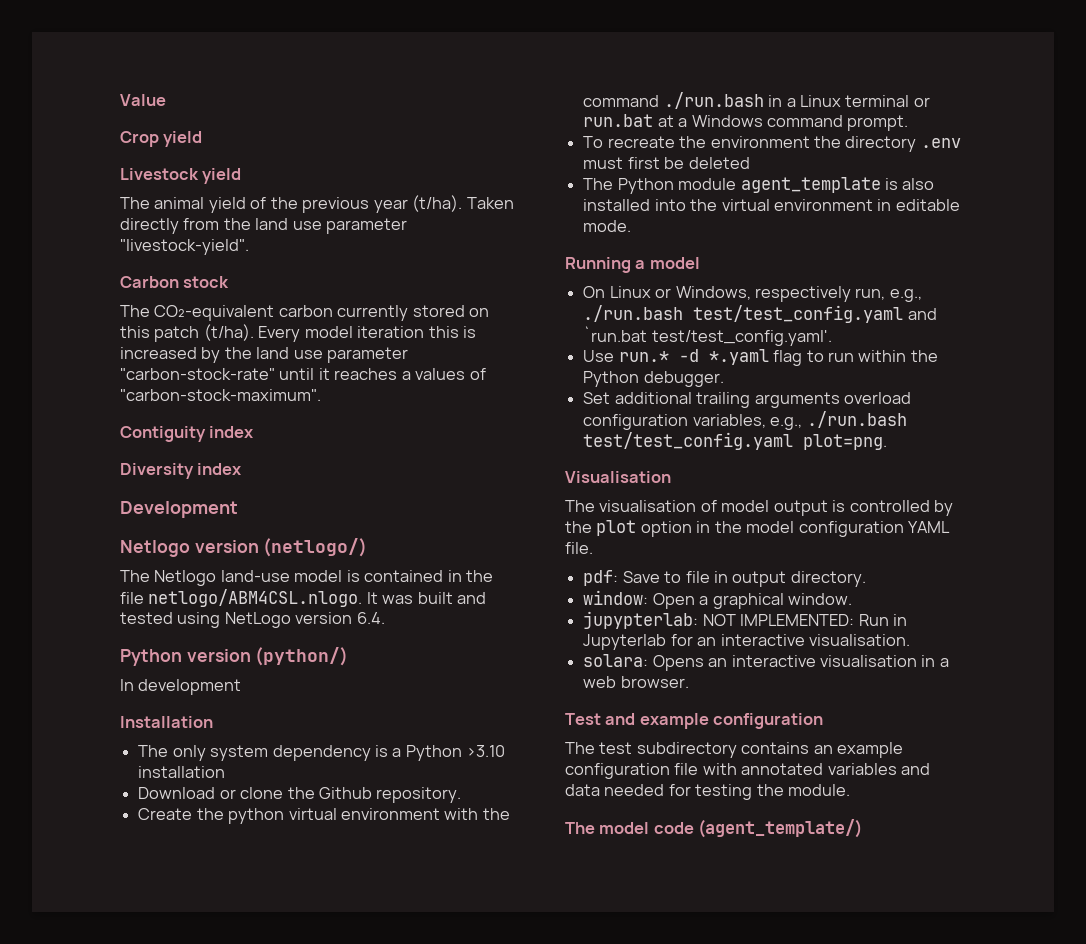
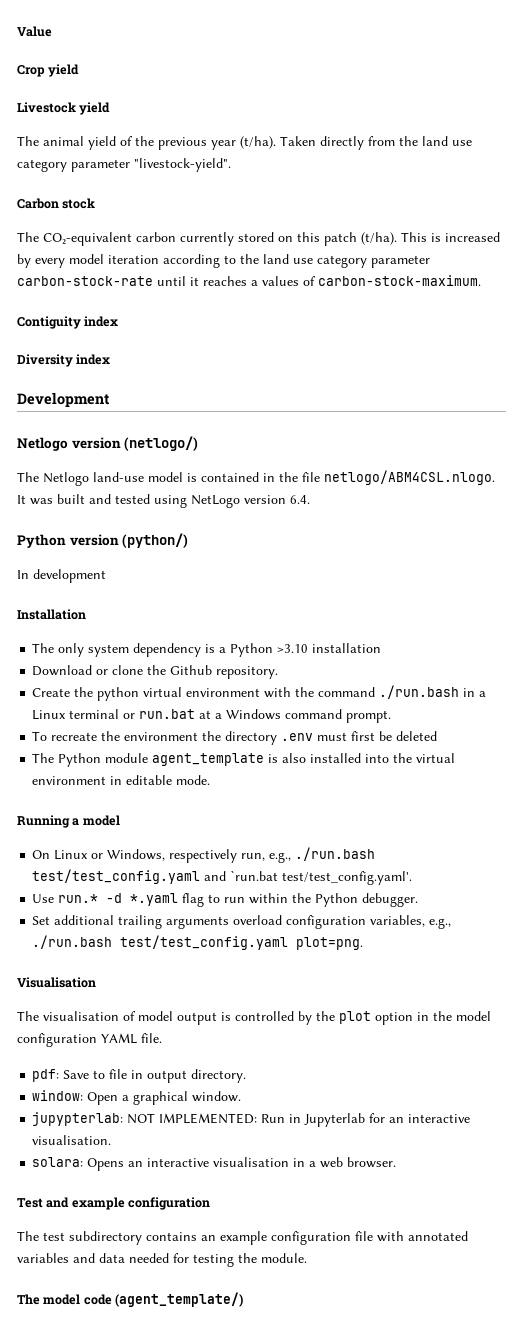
(322, 225) none -> [17,159,67,172] category
[258,326,477,342] [120,347,409,363] [120,368,275,380] Every model iteration this is increased by the land use parameter "carbon-stock-rate" -> [401,232,500,242] [17,254,430,268] [17,276,153,286] This is increased by every model iteration according to the land use category parameter carbon-stock-rate
[120,389,321,401] "carbon-stock-maximum". -> [318,275,481,286] carbon-stock-maximum.

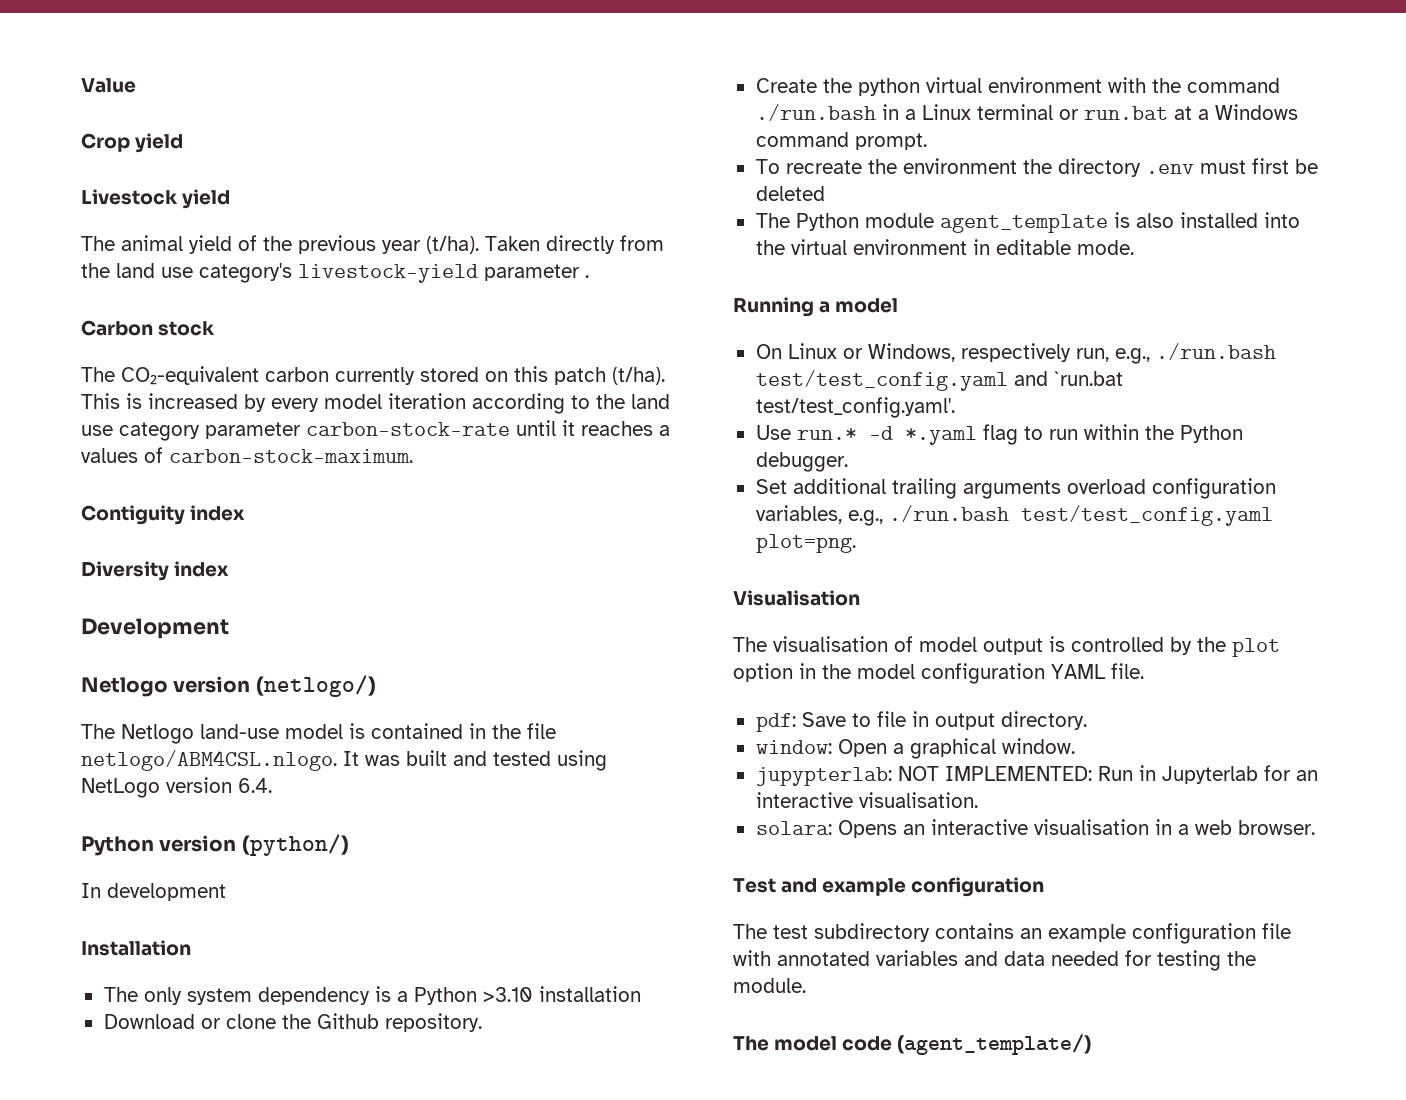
[17,158,231,172] category parameter "livestock-yield". -> [199,263,589,283] category's livestock-yield parameter .

